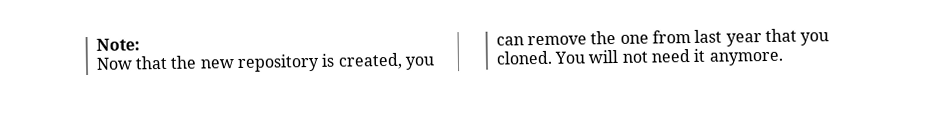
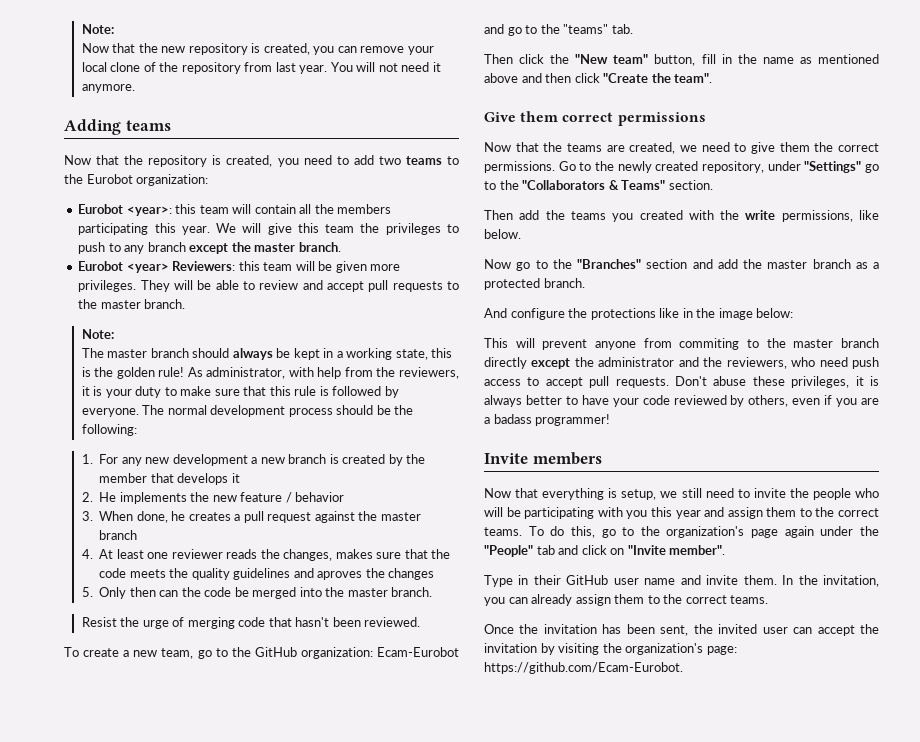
[590,28,830,47] [495,50,552,65] the one from last year that you cloned. -> [407,46,434,55] [81,62,328,74] your local clone of the repository from last year.
(784, 58) none -> [64,119,171,135] [64,155,459,167] [64,174,209,186] [78,204,392,216] [78,223,459,235] [78,242,341,254] [78,261,401,273] [78,280,459,292] [78,299,186,309] [81,329,114,339] [81,348,453,360] [81,367,459,379] [81,386,399,398] [81,405,414,417] [81,424,137,436] [81,454,426,466] [99,473,240,485] [81,492,345,504] [81,511,421,523] [99,530,138,540] [81,549,451,561] [99,568,435,580] [81,587,433,599] [81,617,421,629] [64,647,459,659] [484,24,633,36] [484,54,879,66] [484,73,713,83] [484,111,706,126] [484,142,879,154] [484,161,879,173] [484,180,713,190] [484,210,879,222] [484,229,521,239] [484,259,879,271] [484,278,585,290] [484,308,794,320] [484,338,879,350] [484,357,879,369] [484,376,879,388] [484,395,879,407] [484,414,611,426] [484,452,602,465] [484,488,879,500] [484,507,879,519] [484,526,879,538] [484,545,726,557] [484,575,879,587] [484,594,769,606] [484,624,879,636] [484,643,737,655] [484,662,683,674] // Adding teams // Now that the repository is created, you need to add two teams to the Eurobot organization: // Eurobot <year>: this team will contain all the members participating this year. We will give this team the privileges to push to any branch except the master branch. // Eurobot <year> Reviewers: this team will be given more privileges. They will be able to review and accept pull requests to the master branch. // Note: // The master branch should always be kept in a working state, this is the golden rule! As administrator, with help from the reviewers, it is your duty to make sure that this rule is followed by everyone. The normal development process should be the following: // 1. For any new development a new branch is created by the member that develops it // 2. He implements the new feature / behavior // 3. When done, he creates a pull request against the master branch // 4. At least one reviewer reads the changes, makes sure that the code meets the quality guidelines and aproves the changes // 5. Only then can the code be merged into the master branch. // Resist the urge of merging code that hasn't been reviewed. // To create a new team, go to the GitHub organization: Ecam-Eurobot and go to the "teams" tab. // Then click the "New team" button, fill in the name as mentioned above and then click "Create the team". // Give them correct permissions // Now that the teams are created, we need to give them the correct permissions. Go to the newly created repository, under "Settings" go to the "Collaborators & Teams" section. // Then add the teams you created with the write permissions, like below. // Now go to the "Branches" section and add the master branch as a protected branch. // And configure the protections like in the image below: // This will prevent anyone from commiting to the master branch directly except the administrator and the reviewers, who need push access to accept pull requests. Don't abuse these privileges, it is always better to have your code reviewed by others, even if you are a badass programmer! // Invite members // Now that everything is setup, we still need to invite the people who will be participating with you this year and assign them to the correct teams. To do this, go to the organization's page again under the "People" tab and click on "Invite member". // Type in their GitHub user name and invite them. In the invitation, you can already assign them to the correct teams. // Once the invitation has been sent, the invited user can accept the invitation by visiting the organization's page: https://github.com/Ecam-Eurobot.

